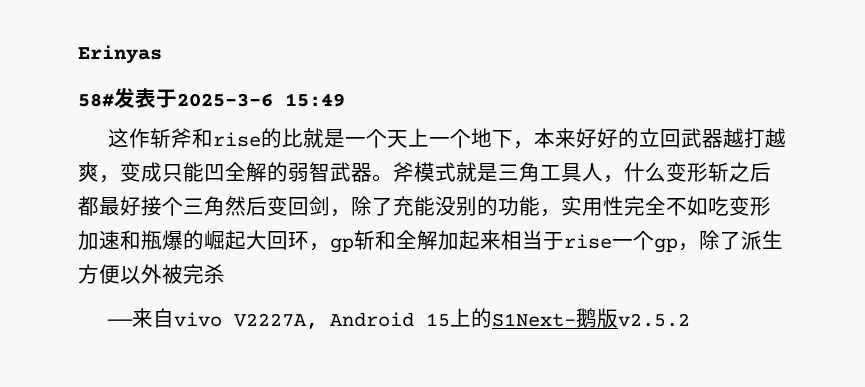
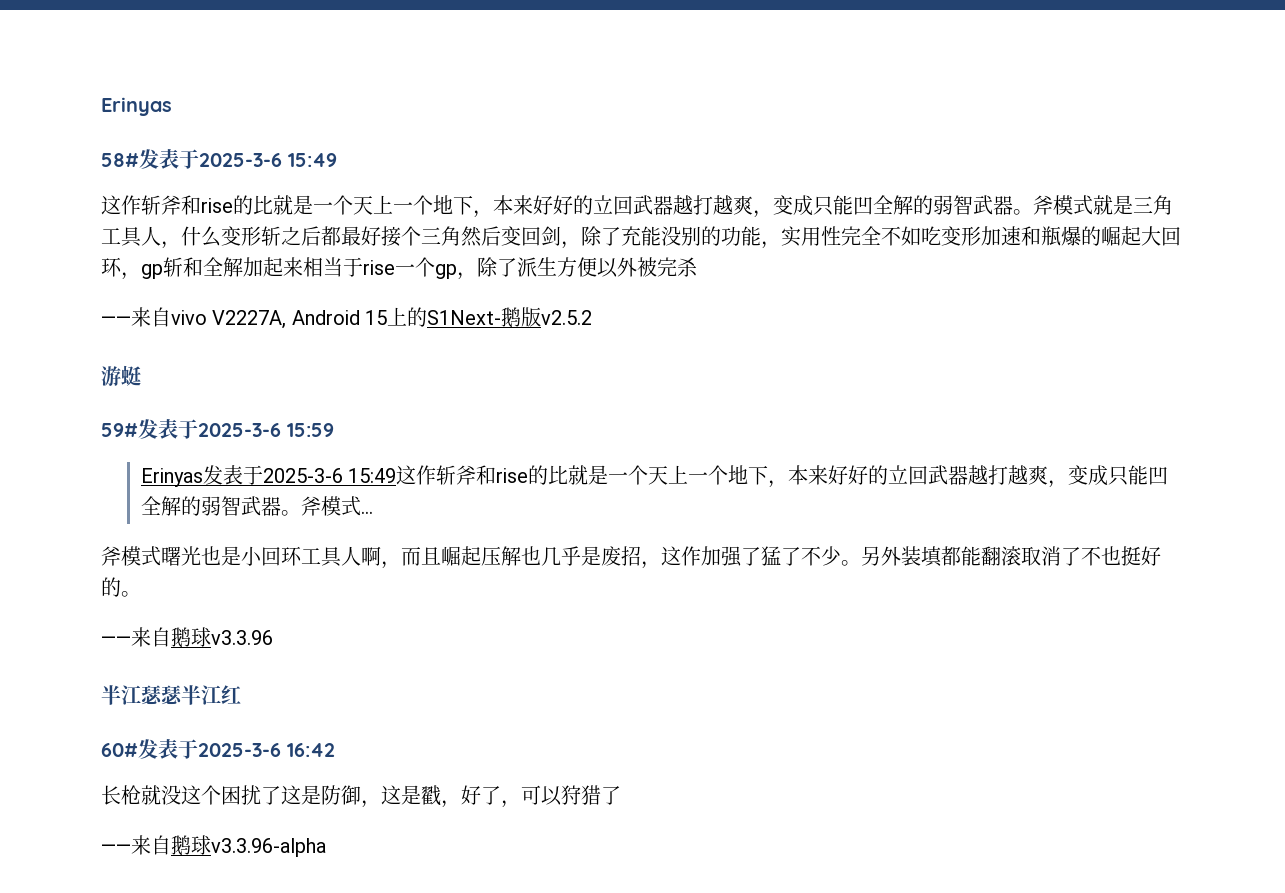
(691, 320) none -> [101,365,141,386] [101,419,334,439] [140,465,1169,488] [140,496,373,516] [101,546,1161,569] [101,577,141,597] [101,627,273,648] [101,685,241,705] [101,739,335,759] [101,785,621,808] [101,835,326,857] // 游蜓 // 59#发表于2025-3-6 15:59 // Erinyas发表于2025-3-6 15:49这作斩斧和rise的比就是一个天上一个地下，本来好好的立回武器越打越爽，变成只能凹全解的弱智武器。斧模式... // 斧模式曙光也是小回环工具人啊，而且崛起压解也几乎是废招，这作加强了猛了不少。另外装填都能翻滚取消了不也挺好的。 // ——来自鹅球v3.3.96 // 半江瑟瑟半江红 // 60#发表于2025-3-6 16:42 // 长枪就没这个困扰了这是防御，这是戳，好了，可以狩猎了 // ——来自鹅球v3.3.96-alpha

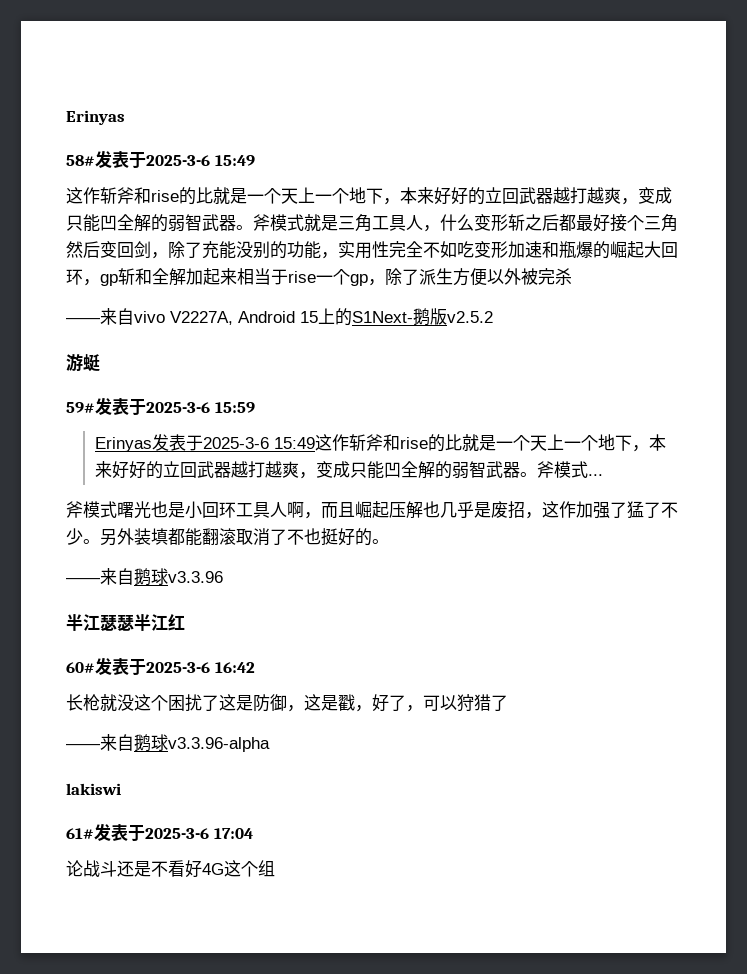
(326, 847) none -> [66,783,121,795] [66,823,253,841] [66,860,275,878] // lakiswi // 61#发表于2025-3-6 17:04 // 论战斗还是不看好4G这个组

